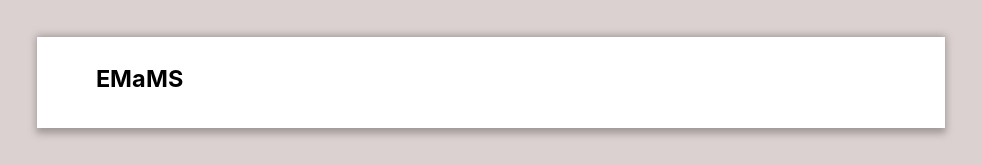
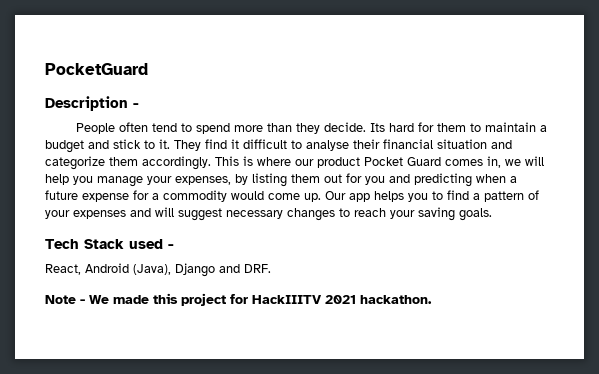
[96,70,183,87] EMaMS -> [45,63,148,75] [45,96,139,111] [75,122,547,134] [45,139,512,153] [45,156,544,170] [45,173,517,187] [45,190,539,202] [45,207,492,221] [45,239,174,249] [45,263,271,277] [45,293,432,306] PocketGuard // Description - // People often tend to spend more than they decide. Its hard for them to maintain a budget and stick to it. They find it difficult to analyse their financial situation and categorize them accordingly. This is where our product Pocket Guard comes in, we will help you manage your expenses, by listing them out for you and predicting when a future expense for a commodity would come up. Our app helps you to find a pattern of your expenses and will suggest necessary changes to reach your saving goals. // Tech Stack used - // React, Android (Java), Django and DRF. // Note - We made this project for HackIIITV 2021 hackathon.

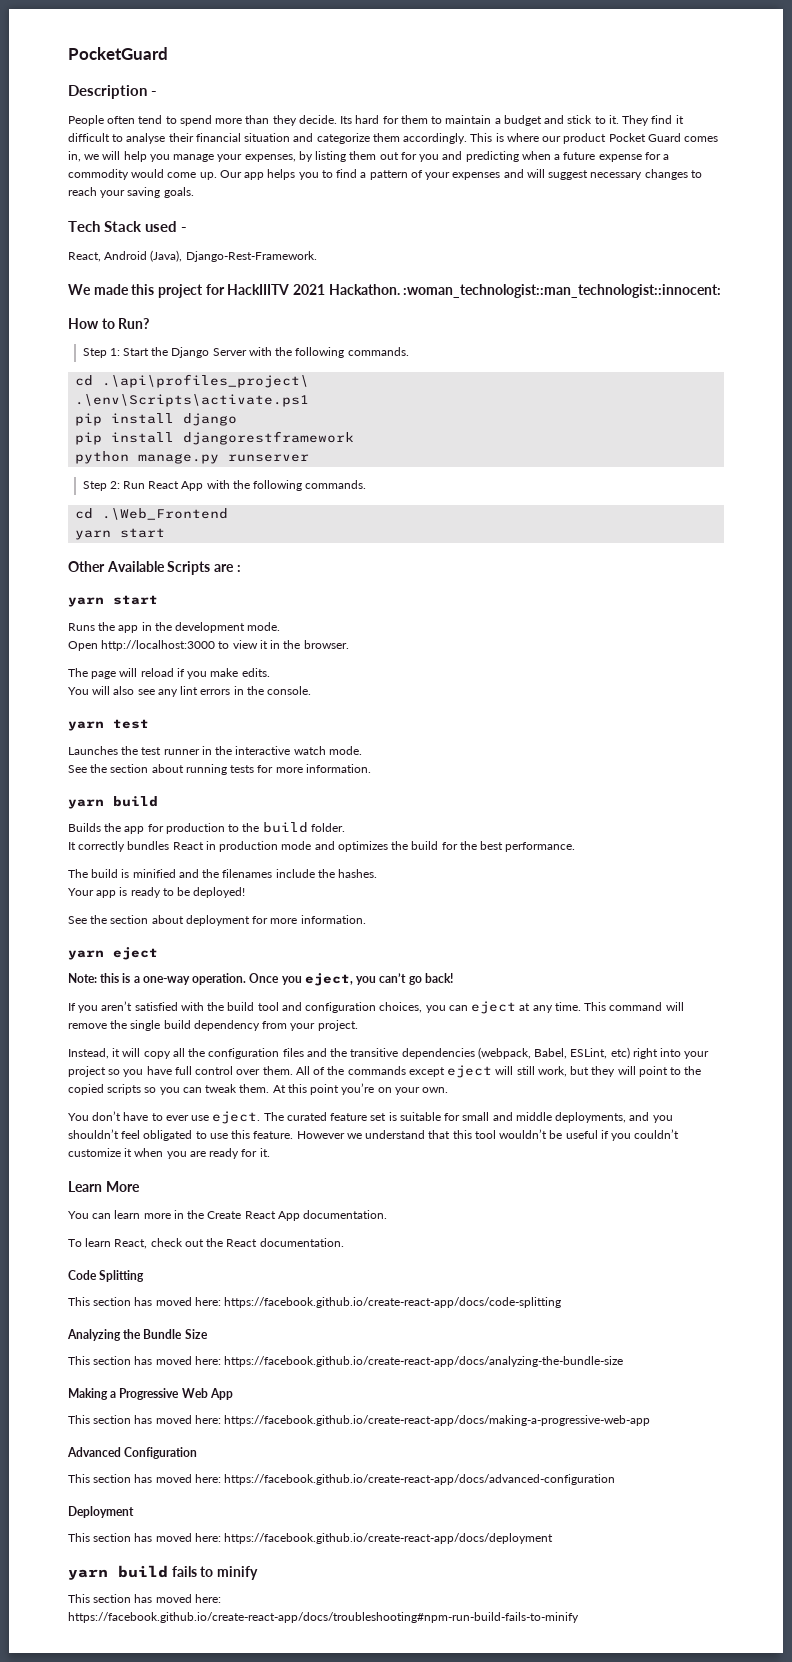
[175,263,271,277] [45,295,85,304] Django and DRF. // Note - -> [185,251,317,262] Django-Rest-Framework. //
[360,295,432,304] hackathon. -> [328,284,722,298] [68,318,150,329] [82,347,409,358] [75,374,310,388] [75,394,310,407] [75,413,238,426] [75,431,355,445] [75,451,310,464] [82,480,367,491] [75,508,229,520] [75,528,166,540] [68,561,241,575] [68,595,158,607] [68,622,281,633] [68,640,349,651] [68,668,270,679] [68,686,312,697] [68,719,149,731] [68,746,362,755] [68,764,371,775] [68,796,158,809] [68,822,345,834] [68,841,576,852] [68,869,378,878] [68,887,246,898] [68,915,366,926] [68,947,158,960] [68,973,453,986] [68,1001,684,1014] [68,1020,358,1031] [68,1047,710,1059] [68,1065,702,1078] [68,1083,449,1095] [68,1111,673,1124] [68,1129,680,1141] [68,1148,270,1159] [68,1181,140,1192] [68,1210,388,1221] [68,1238,344,1249] [68,1270,145,1282] [68,1297,562,1308] [67,1329,208,1341] [68,1356,624,1367] [68,1388,233,1400] [68,1415,651,1426] [67,1447,198,1459] [68,1474,616,1485] [68,1506,134,1518] [68,1533,554,1544] [68,1565,258,1580] [68,1594,221,1603] [68,1612,579,1623] Hackathon. :woman_technologist::man_technologist::innocent: // How to Run? // Step 1: Start the Django Server with the following commands. // cd .\api\profiles_project\ // .\env\Scripts\activate.ps1 // pip install django // pip install djangorestframework // python manage.py runserver // Step 2: Run React App with the following commands. // cd .\Web_Frontend // yarn start // Other Available Scripts are : // yarn start // Runs the app in the development mode. // Open http://localhost:3000 to view it in the browser. // The page will reload if you make edits. // You will also see any lint errors in the console. // yarn test // Launches the test runner in the interactive watch mode. // See the section about running tests for more information. // yarn build // Builds the app for production to the build folder. // It correctly bundles React in production mode and optimizes the build for the best performance. // The build is minified and the filenames include the hashes. // Your app is ready to be deployed! // See the section about deployment for more information. // yarn eject // Note: this is a one-way operation. Once you eject, you can’t go back! // If you aren’t satisfied with the build tool and configuration choices, you can eject at any time. This command will remove the single build dependency from your project. // Instead, it will copy all the configuration files and the transitive dependencies (webpack, Babel, ESLint, etc) right into your project so you have full control over them. All of the commands except eject will still work, but they will point to the copied scripts so you can tweak them. At this point you’re on your own. // You don’t have to ever use eject. The curated feature set is suitable for small and middle deployments, and you shouldn’t feel obligated to use this feature. However we understand that this tool wouldn’t be useful if you couldn’t customize it when you are ready for it. // Learn More // You can learn more in the Create React App documentation. // To learn React, check out the React documentation. // Code Splitting // This section has moved here: https://facebook.github.io/create-react-app/docs/code-splitting // Analyzing the Bundle Size // This section has moved here: https://facebook.github.io/create-react-app/docs/analyzing-the-bundle-size // Making a Progressive Web App // This section has moved here: https://facebook.github.io/create-react-app/docs/making-a-progressive-web-app // Advanced Configuration // This section has moved here: https://facebook.github.io/create-react-app/docs/advanced-configuration // Deployment // This section has moved here: https://facebook.github.io/create-react-app/docs/deployment // yarn build fails to minify // This section has moved here: https://facebook.github.io/create-react-app/docs/troubleshooting#npm-run-build-fails-to-minify

